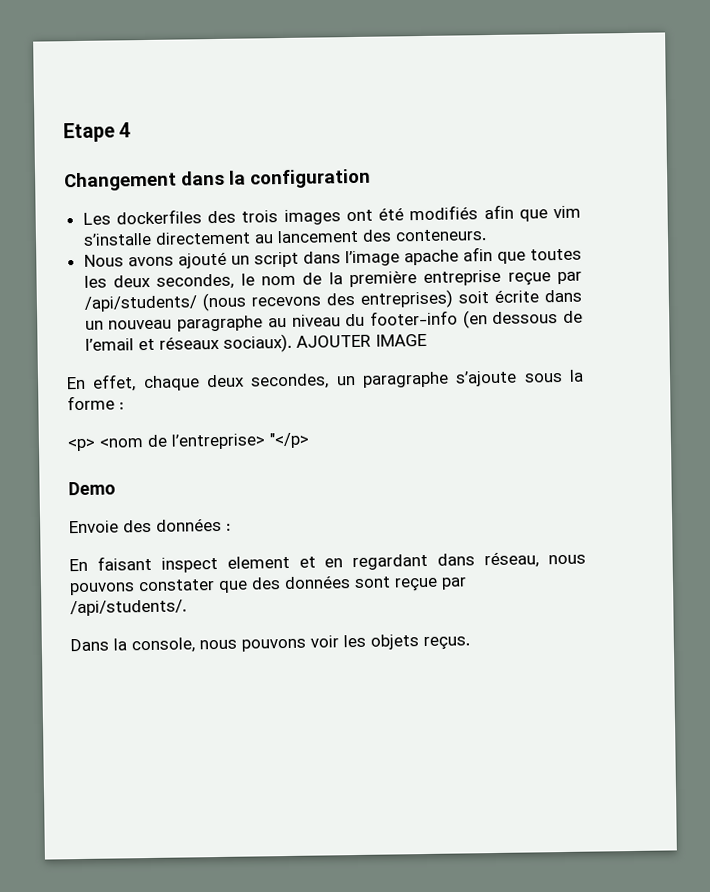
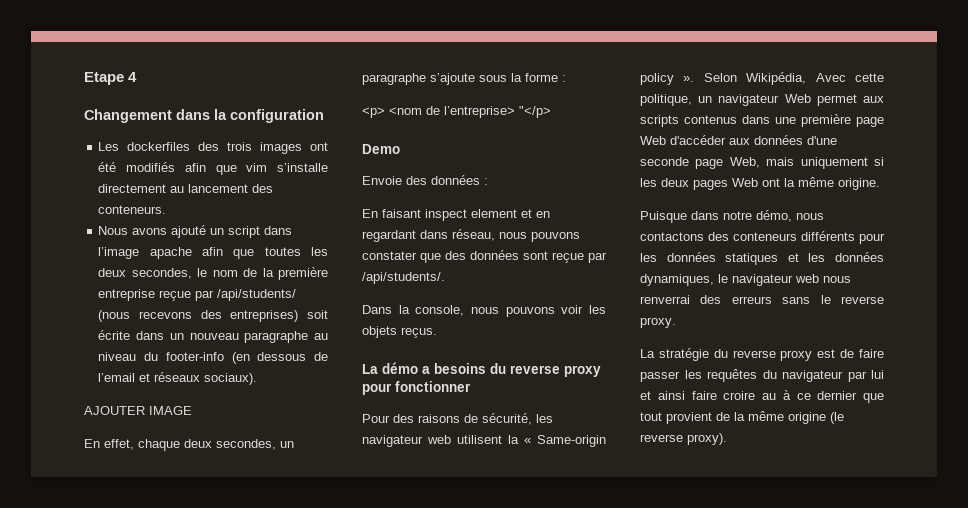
(292, 343) none -> (258, 379) //
(470, 643) none -> [362,362,601,377] [362,381,471,395] [362,413,553,425] [362,435,606,447] [640,72,884,85] [640,94,884,106] [640,114,884,127] [640,135,837,145] [640,157,884,169] [640,177,880,190] [640,210,824,223] [640,231,885,244] [640,252,884,265] [640,274,851,286] [640,295,884,304] [640,317,676,328] [640,348,884,361] [640,369,884,382] [640,390,884,403] [640,411,844,424] [640,433,727,445] // La démo a besoins du reverse proxy pour fonctionner // Pour des raisons de sécurité, les navigateur web utilisent la « Same-origin policy ». Selon Wikipédia, Avec cette politique, un navigateur Web permet aux scripts contenus dans une première page Web d'accéder aux données d'une seconde page Web, mais uniquement si les deux pages Web ont la même origine. // Puisque dans notre démo, nous contactons des conteneurs différents pour les données statiques et les données dynamiques, le navigateur web nous renverrai des erreurs sans le reverse proxy. // La stratégie du reverse proxy est de faire passer les requêtes du navigateur par lui et ainsi faire croire au à ce dernier que tout provient de la même origine (le reverse proxy).

